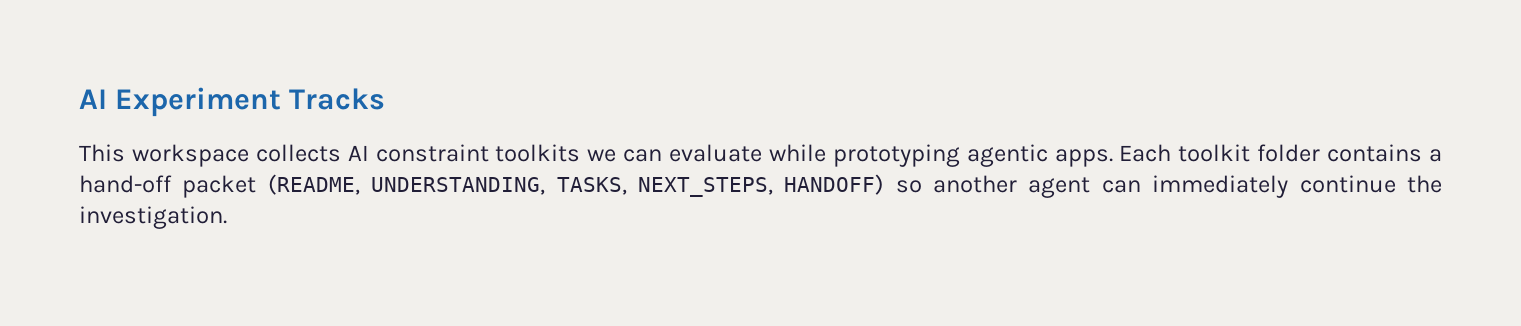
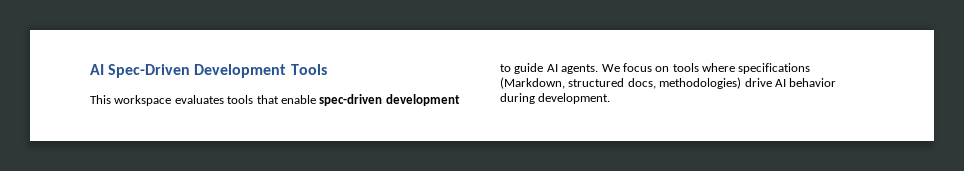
[79,87,386,117] AI Experiment Tracks -> [90,64,327,78] AI Spec-Driven Development Tools
[255,144,1443,167] [79,174,1442,198] [79,206,227,229] collects AI constraint toolkits we can evaluate while prototyping agentic apps. Each toolkit folder contains a hand-off packet (README, UNDERSTANDING, TASKS, NEXT_STEPS, HANDOFF) so another agent can immediately continue the investigation. -> [174,94,460,106] [500,63,811,74] [500,77,837,89] [500,93,611,104] evaluates tools that enable spec-driven development to guide AI agents. We focus on tools where specifications (Markdown, structured docs, methodologies) drive AI behavior during development.

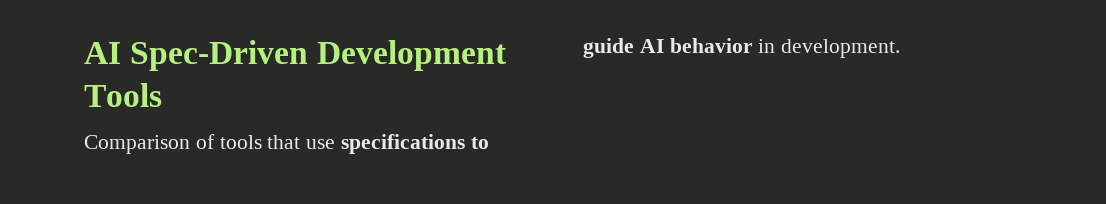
[90,94,460,106] [500,63,811,74] [500,77,837,89] [500,93,535,104] This workspace evaluates tools that enable spec-driven development to guide AI agents. We focus on tools where specifications (Markdown, structured docs, methodologies) drive AI behavior during -> [84,134,489,154] [583,38,776,58] Comparison of tools that use specifications to guide AI behavior in

